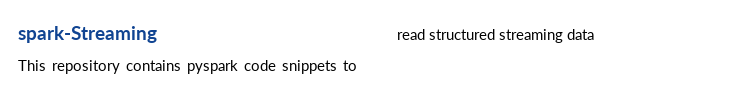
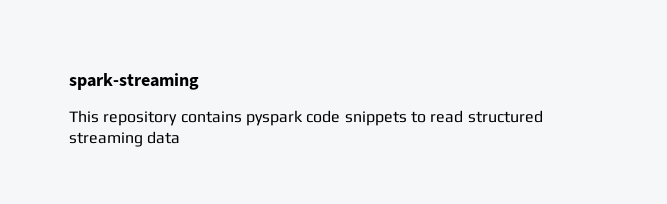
[18,26,157,43] spark-Streaming -> [69,73,199,90] spark-streaming

